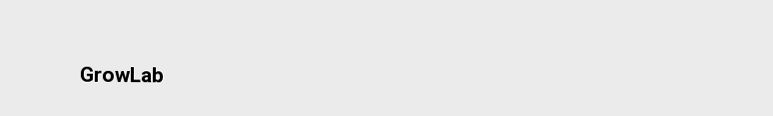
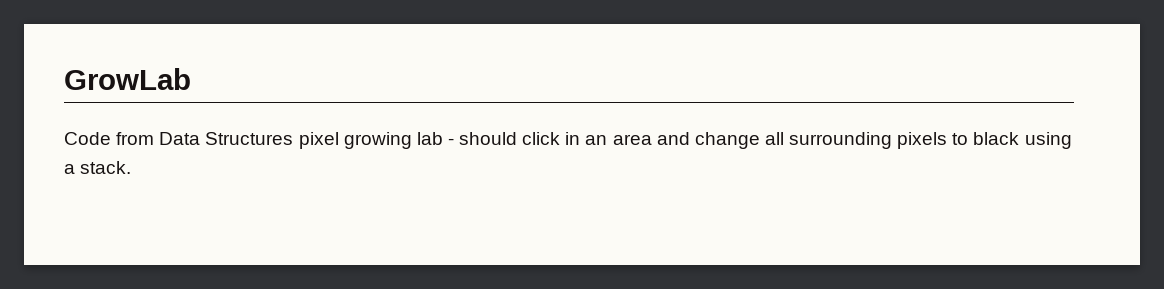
(164, 74) none -> [64,132,1072,149] [64,161,132,174] // Code from Data Structures pixel growing lab - should click in an area and change all surrounding pixels to black using a stack.

